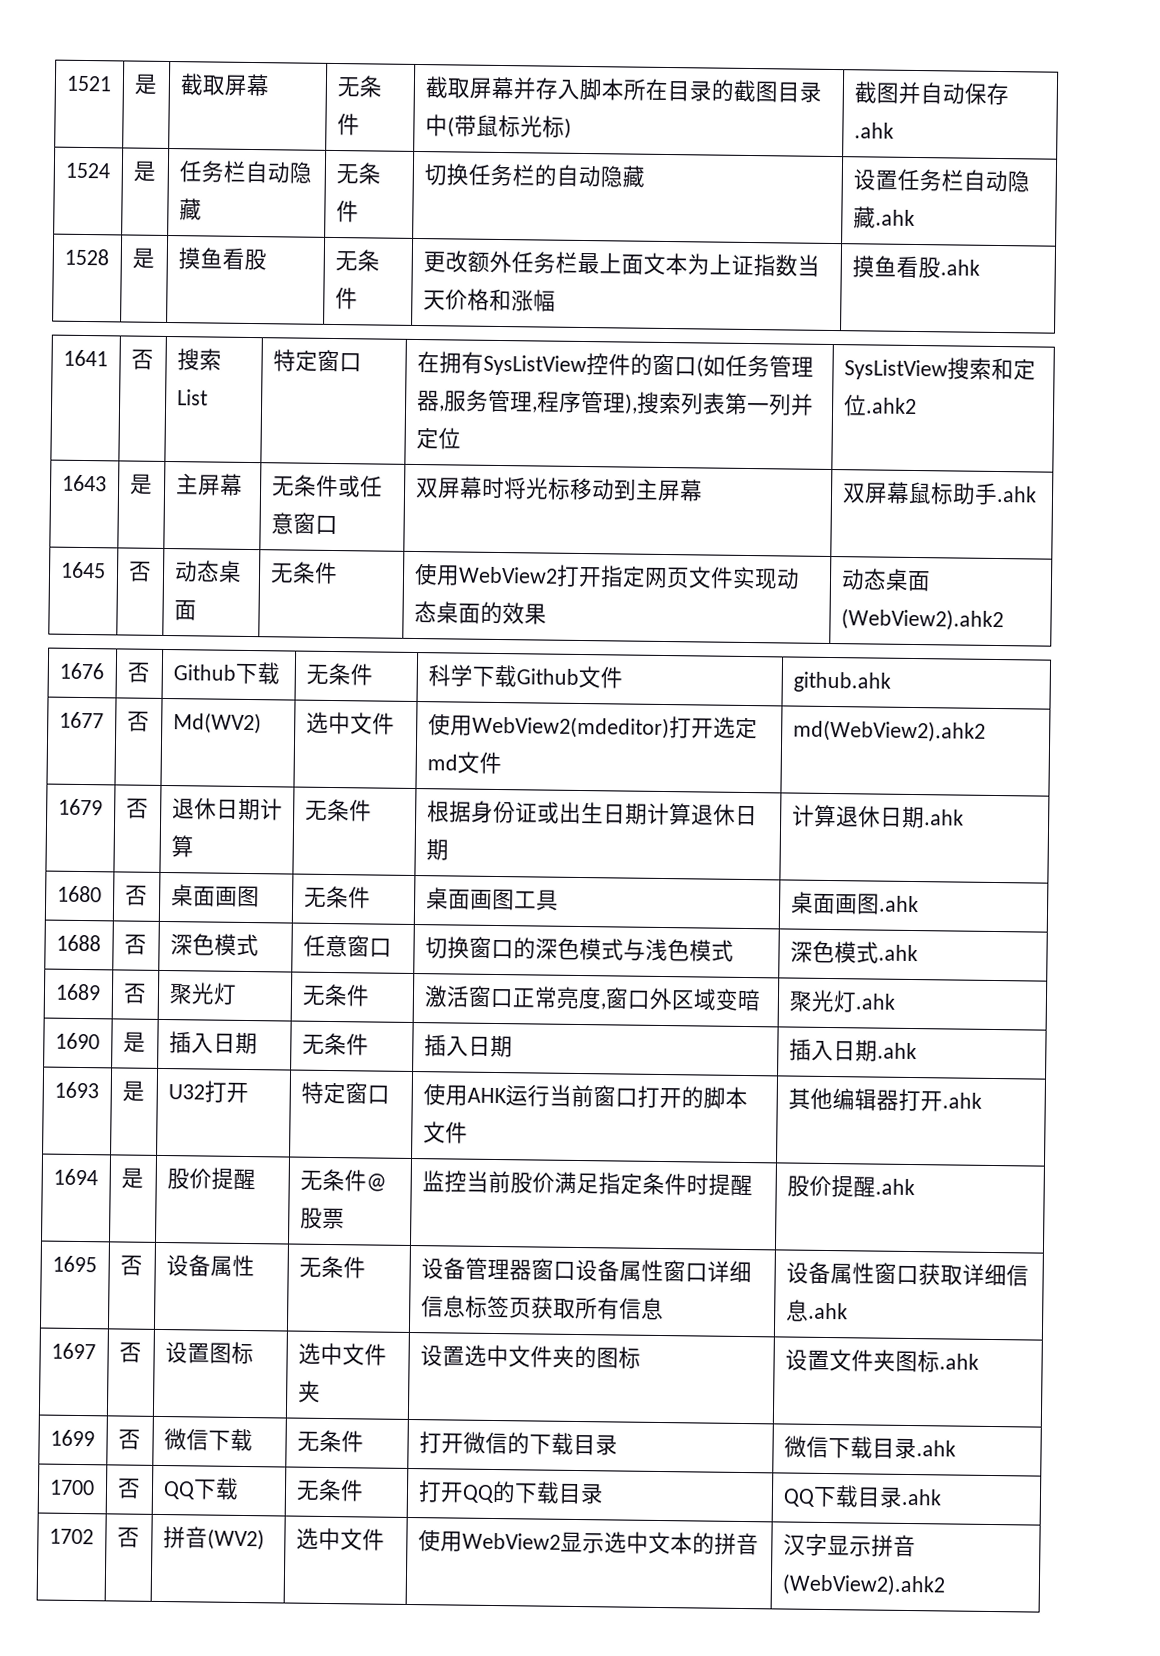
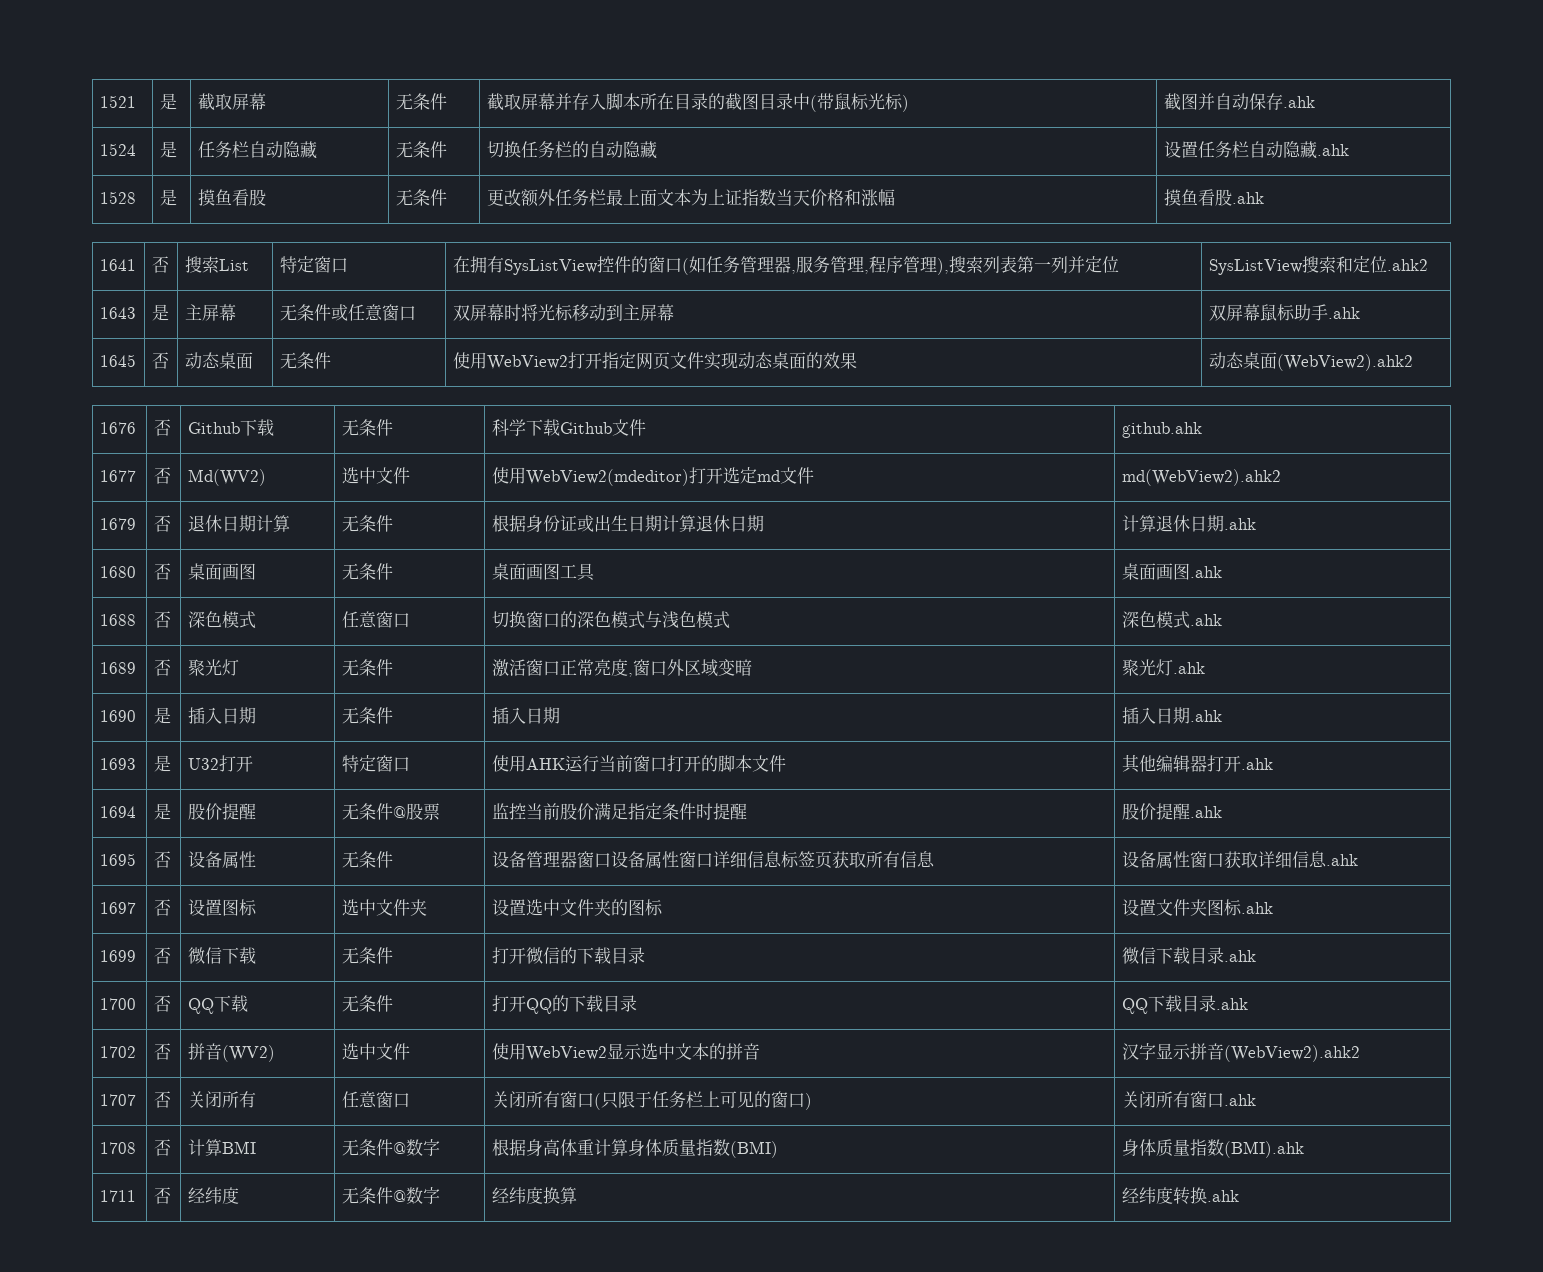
(946, 1585) none -> [99,1094,136,1106] [153,1091,171,1108] [187,1091,256,1108] [341,1091,410,1108] [491,1091,812,1110] [1121,1091,1256,1108] [99,1142,136,1154] [153,1139,171,1156] [187,1139,256,1156] [341,1139,440,1156] [491,1139,778,1158] [1121,1139,1304,1158] [99,1190,136,1202] [153,1187,171,1204] [187,1187,239,1204] [341,1187,440,1204] [491,1187,577,1204] [1121,1187,1239,1205] // 1707 | 否 | 关闭所有 | 任意窗口 | 关闭所有窗口(只限于任务栏上可见的窗口) | 关闭所有窗口.ahk // 1708 | 否 | 计算BMI | 无条件@数字 | 根据身高体重计算身体质量指数(BMI) | 身体质量指数(BMI).ahk // 1711 | 否 | 经纬度 | 无条件@数字 | 经纬度换算 | 经纬度转换.ahk

